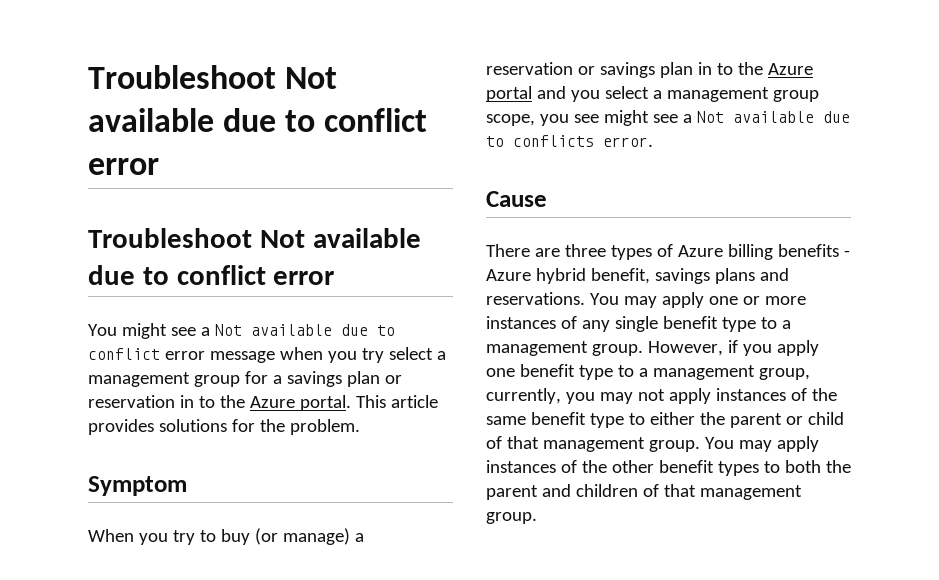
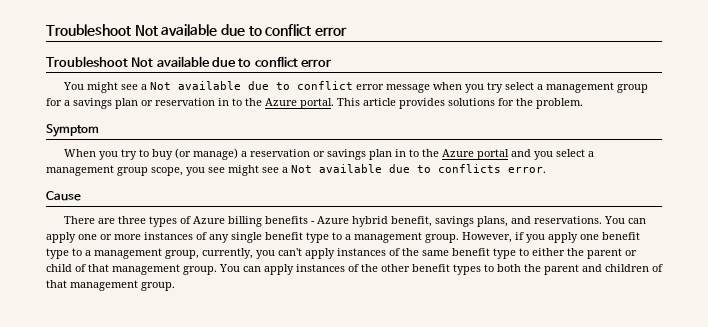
[714,268,755,284] plans -> [477,216,509,227] plans,
[623,296,657,308] may -> [628,218,647,224] can
[599,389,665,404] may not -> [278,248,302,256] can't
[738,440,772,452] may -> [243,266,261,272] can

